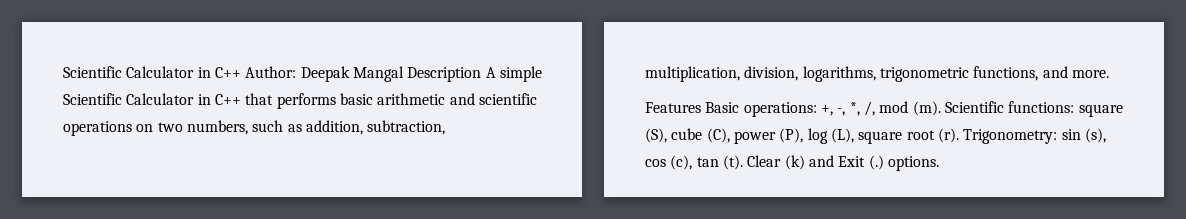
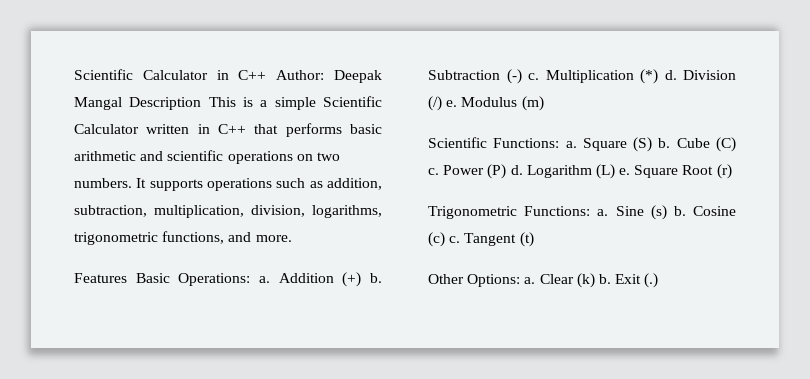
[485,67,496,78] A -> [208,97,268,107] This is a
(195, 99) none -> [146,124,190,134] written
[186,120,248,135] numbers, -> [74,178,272,191] numbers. It supports operations
[743,101,1123,117] [645,128,1106,144] [645,155,743,170] operations: +, -, *, /, mod (m). Scientific functions: square (S), cube (C), power (P), log (L), square root (r). Trigonometry: sin (s), cos (c), tan (t). -> [178,272,382,287] [428,69,736,84] [428,96,544,111] [428,137,736,152] [428,164,732,179] [428,205,736,220] [428,232,534,247] [428,274,536,287] Operations: a. Addition (+) b. Subtraction (-) c. Multiplication (*) d. Division (/) e. Modulus (m) // Scientific Functions: a. Square (S) b. Cube (C) c. Power (P) d. Logarithm (L) e. Square Root (r) // Trigonometric Functions: a. Sine (s) b. Cosine (c) c. Tangent (t) // Other Options: a.
[808,155,834,167] and -> [598,274,611,284] b.
[887,156,939,171] options. -> (659, 280) none

